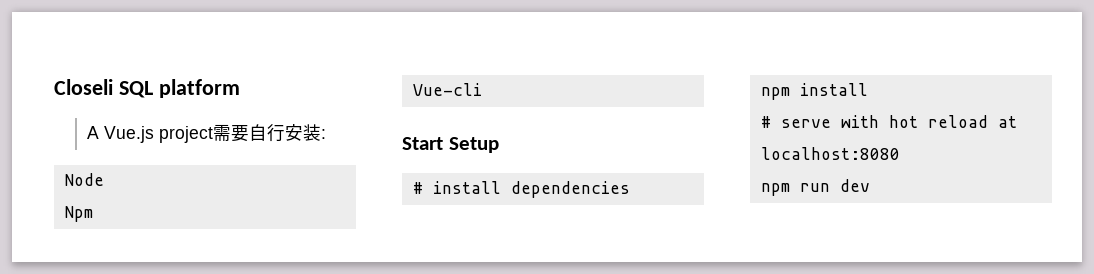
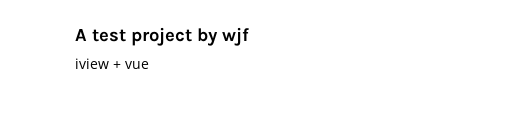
[54,79,240,98] [86,124,326,143] [64,173,104,186] [64,206,93,222] [412,83,482,96] [402,137,499,153] [412,181,630,198] [760,83,868,100] [760,115,1017,128] [760,147,900,160] [760,179,870,196] Closeli SQL platform // A Vue.js project需要自行安装: // Node // Npm // Vue-cli // Start Setup // # install dependencies // npm install // # serve with hot reload at localhost:8080 // npm run dev -> [75,27,249,46] [75,58,149,69] A test project by wjf // iview + vue

